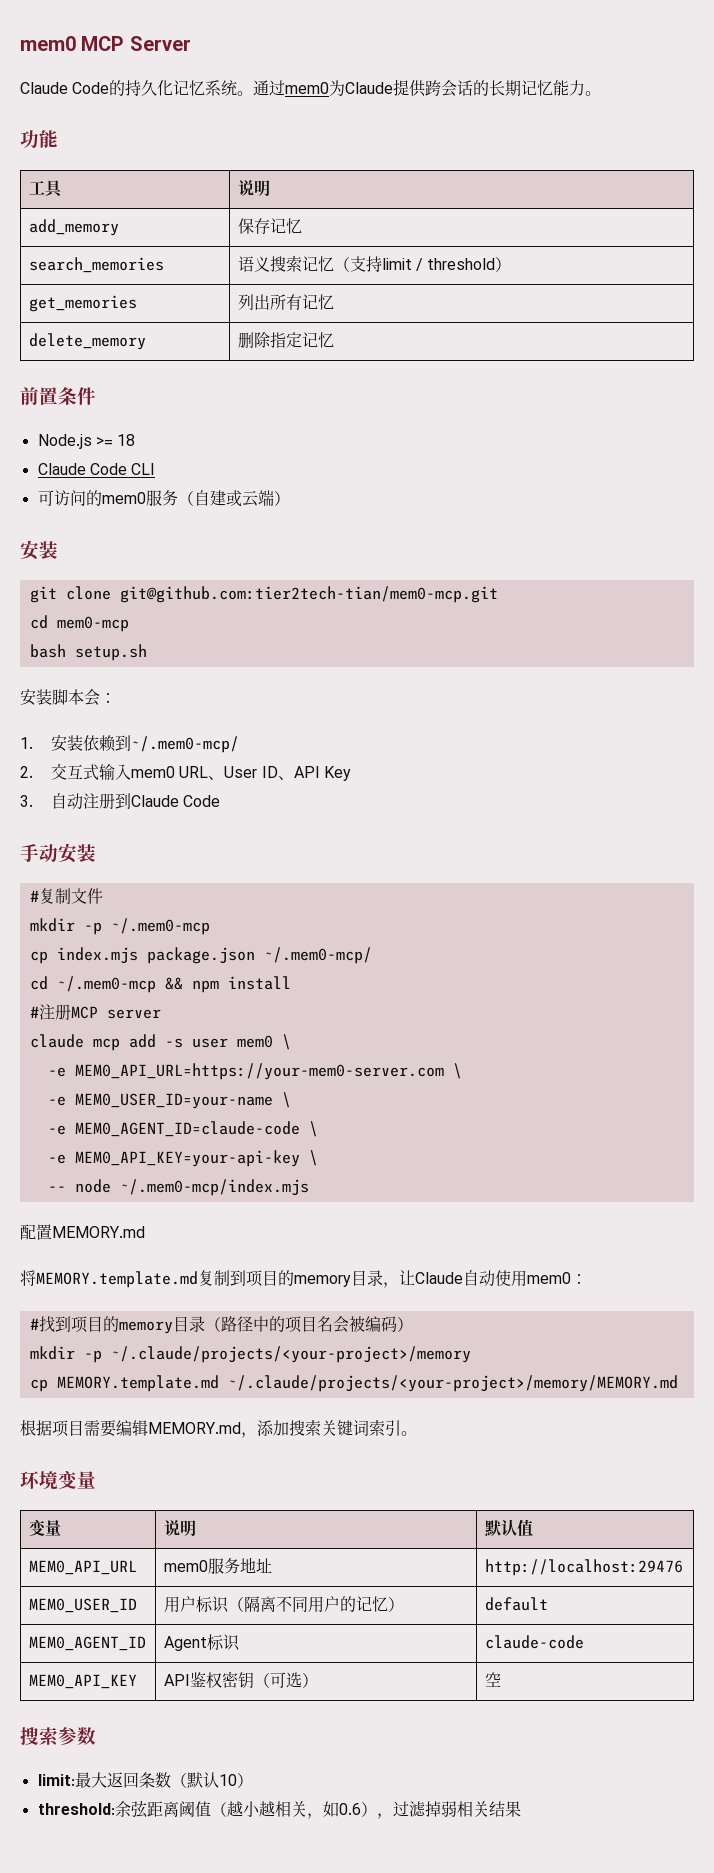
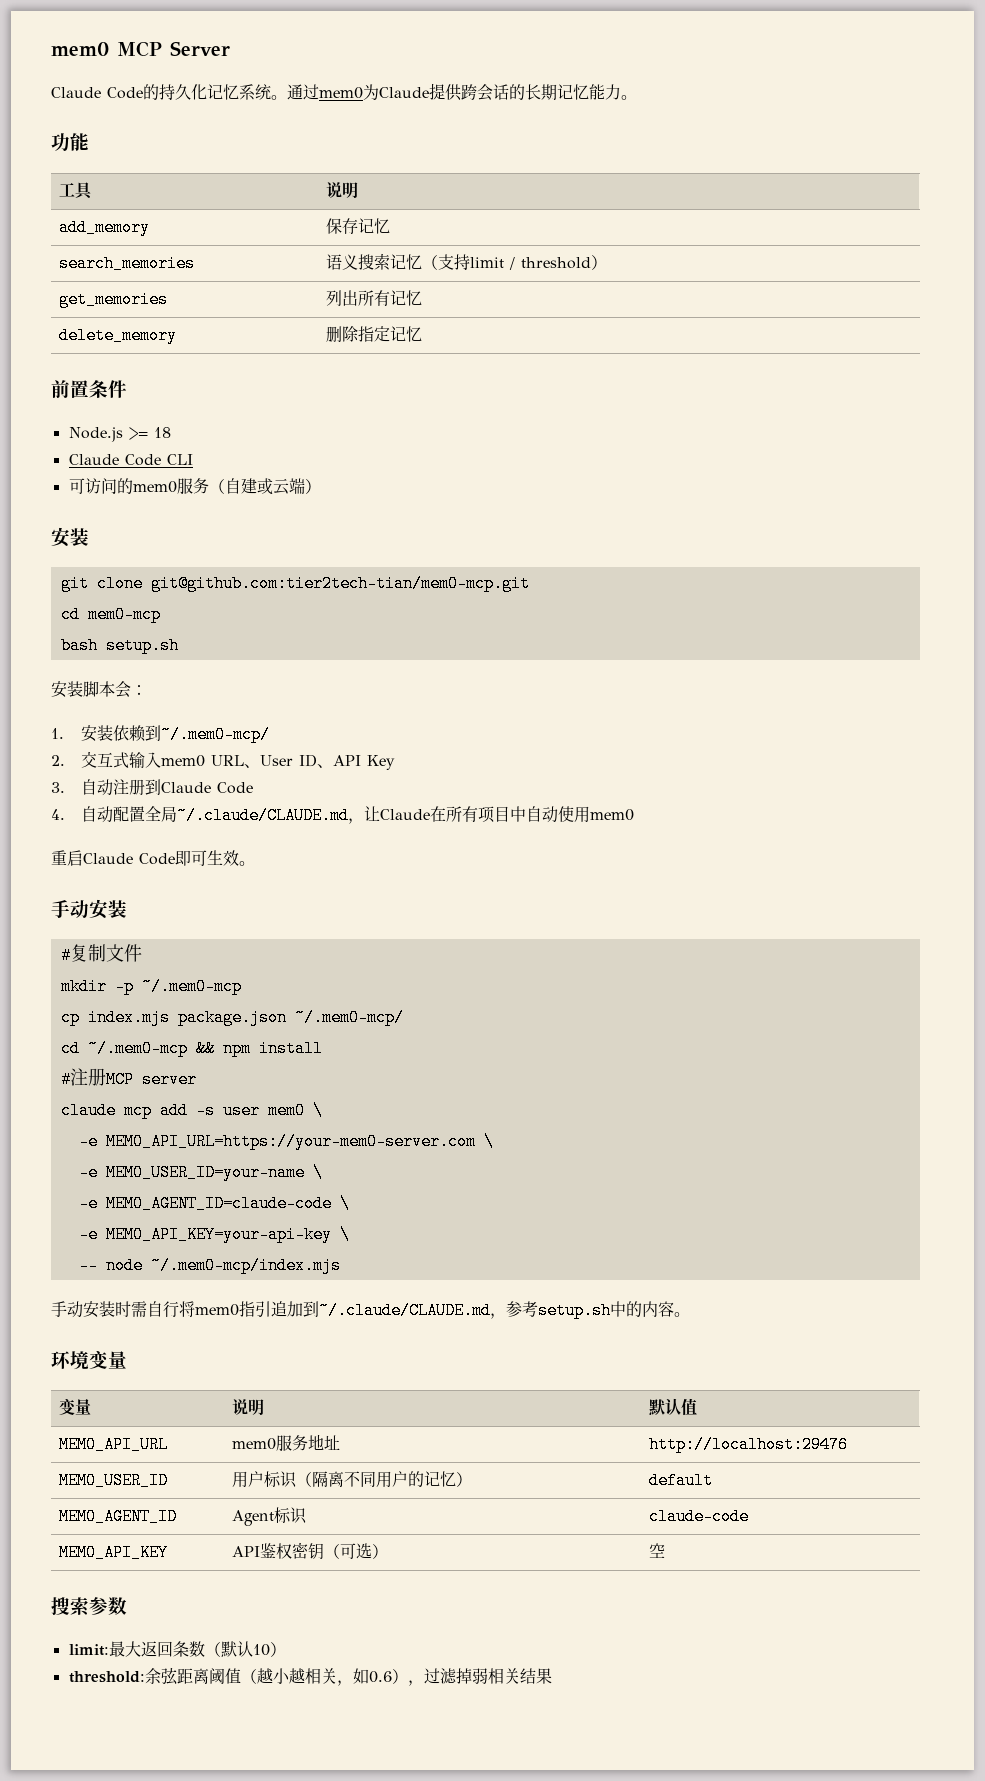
(221, 801) none -> [51,806,634,824] [51,850,255,866] // 4.自动配置全局~/.claude/CLAUDE.md，让Claude在所有项目中自动使用mem0 // 重启Claude Code即可生效。
[20,1224,145,1240] [20,1270,587,1288] [29,1316,413,1334] [29,1346,471,1363] [29,1375,678,1392] [20,1419,401,1438] 配置MEMORY.md // 将MEMORY.template.md复制到项目的memory目录，让Claude自动使用mem0： // #找到项目的memory目录（路径中的项目名会被编码） // mkdir -p ~/.claude/projects/<your-project>/memory // cp MEMORY.template.md ~/.claude/projects/<your-project>/memory/MEMORY.md // 根据项目需要编辑MEMORY.md，添加搜索关键词索引 -> [51,1301,674,1319] 手动安装时需自行将mem0指引追加到~/.claude/CLAUDE.md，参考setup.sh中的内容

